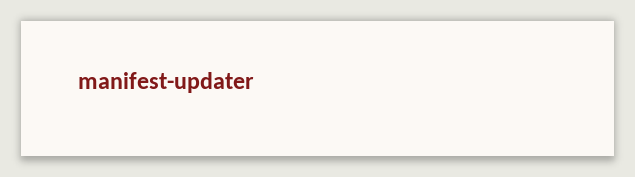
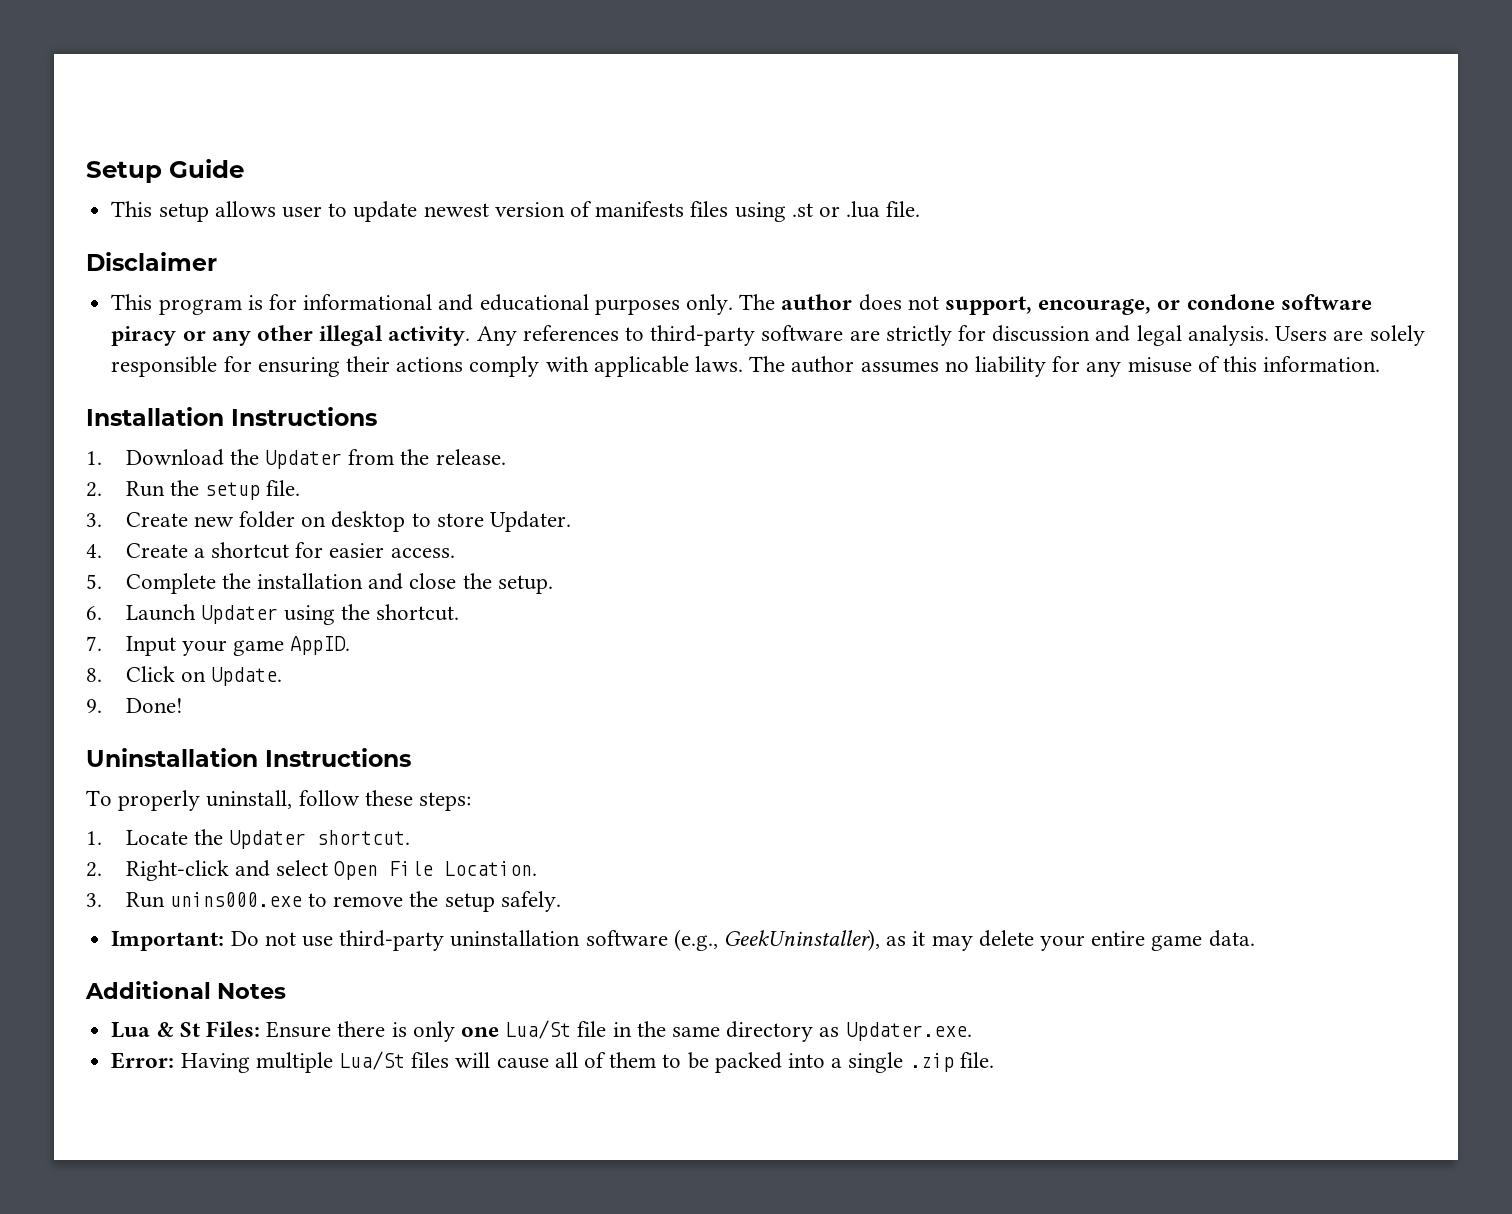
[78,72,254,93] manifest-updater -> [86,159,244,183] [111,201,921,222] [86,252,217,271] [111,294,1372,315] [111,325,1425,346] [111,356,1381,377] [86,407,377,426] [86,449,506,469] [86,480,301,500] [86,511,572,532] [86,542,455,559] [86,573,553,594] [86,604,460,625] [86,636,351,656] [86,666,283,686] [86,698,183,713] [86,748,411,767] [86,790,472,811] [86,829,411,849] [86,860,538,881] [86,891,561,912] [111,929,1255,951] [85,981,287,999] [111,1020,972,1042] [111,1051,994,1073] Setup Guide // This setup allows user to update newest version of manifests files using .st or .lua file. // Disclaimer // This program is for informational and educational purposes only. The author does not support, encourage, or condone software piracy or any other illegal activity. Any references to third-party software are strictly for discussion and legal analysis. Users are solely responsible for ensuring their actions comply with applicable laws. The author assumes no liability for any misuse of this information. // Installation Instructions // 1. Download the Updater from the release. // 2. Run the setup file. // 3. Create new folder on desktop to store Updater. // 4. Create a shortcut for easier access. // 5. Complete the installation and close the setup. // 6. Launch Updater using the shortcut. // 7. Input your game AppID. // 8. Click on Update. // 9. Done! // Uninstallation Instructions // To properly uninstall, follow these steps: // 1. Locate the Updater shortcut. // 2. Right-click and select Open File Location. // 3. Run unins000.exe to remove the setup safely. // Important: Do not use third-party uninstallation software (e.g., GeekUninstaller), as it may delete your entire game data. // Additional Notes // Lua & St Files: Ensure there is only one Lua/St file in the same directory as Updater.exe. // Error: Having multiple Lua/St files will cause all of them to be packed into a single .zip file.

